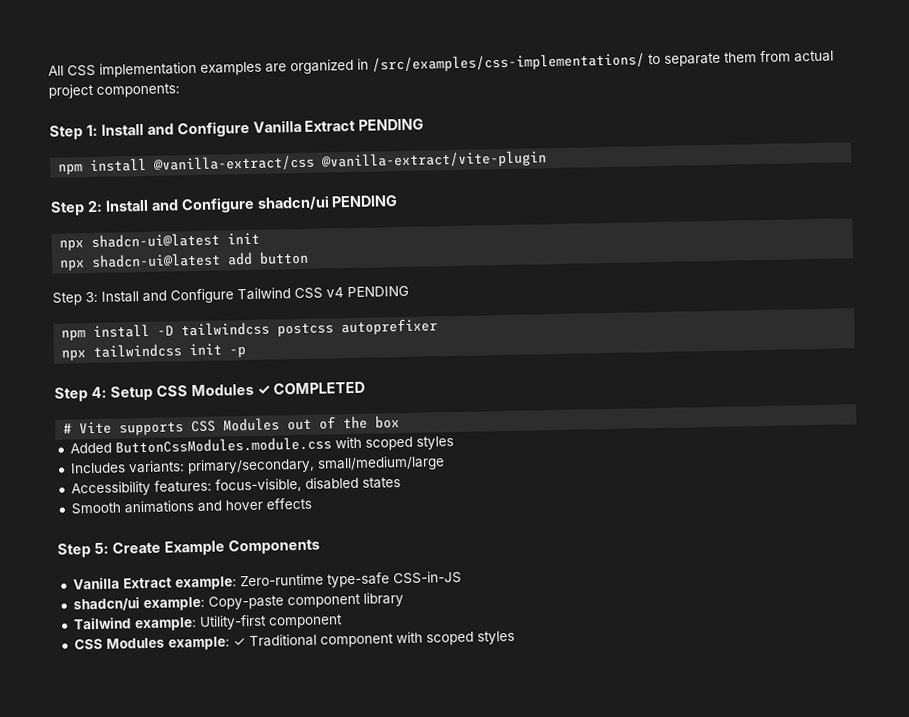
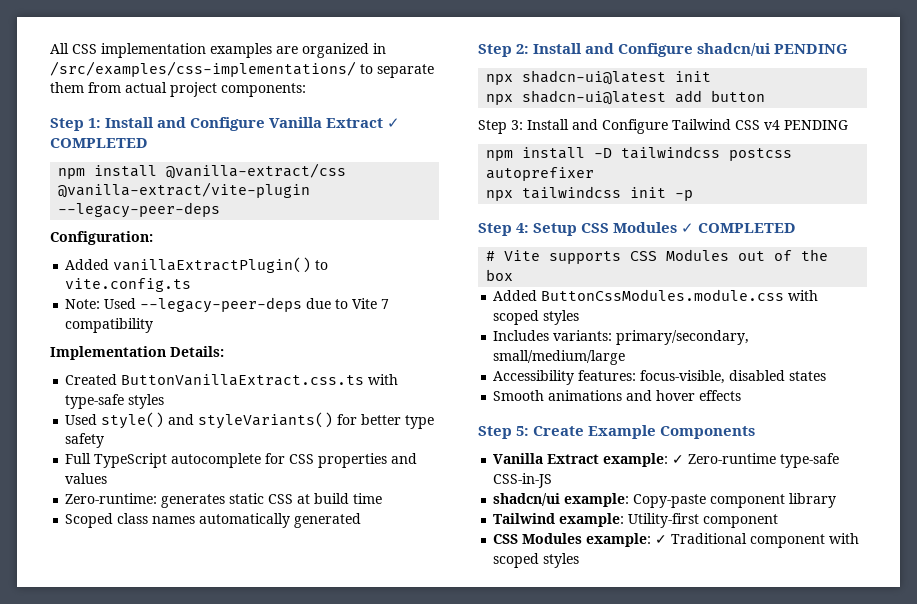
[358,118,425,131] PENDING -> [387,118,401,128] [50,138,148,148] ✓ COMPLETED
(548, 160) none -> [58,202,221,218] [50,231,153,245] [65,257,329,273] [65,278,192,292] [65,297,390,313] [65,318,154,333] [50,346,224,360] [65,374,399,386] [65,394,165,409] [65,412,435,429] [65,433,105,448] [65,453,418,468] [65,473,108,484] [65,493,383,508] [65,513,362,528] --legacy-peer-deps // Configuration: // Added vanillaExtractPlugin() to vite.config.ts // Note: Used --legacy-peer-deps due to Vite 7 compatibility // Implementation Details: // Created ButtonVanillaExtract.css.ts with type-safe styles // Used style() and styleVariants() for better type safety // Full TypeScript autocomplete for CSS properties and values // Zero-runtime: generates static CSS at build time // Scoped class names automatically generated
(237, 583) none -> [672,455,685,464] ✓

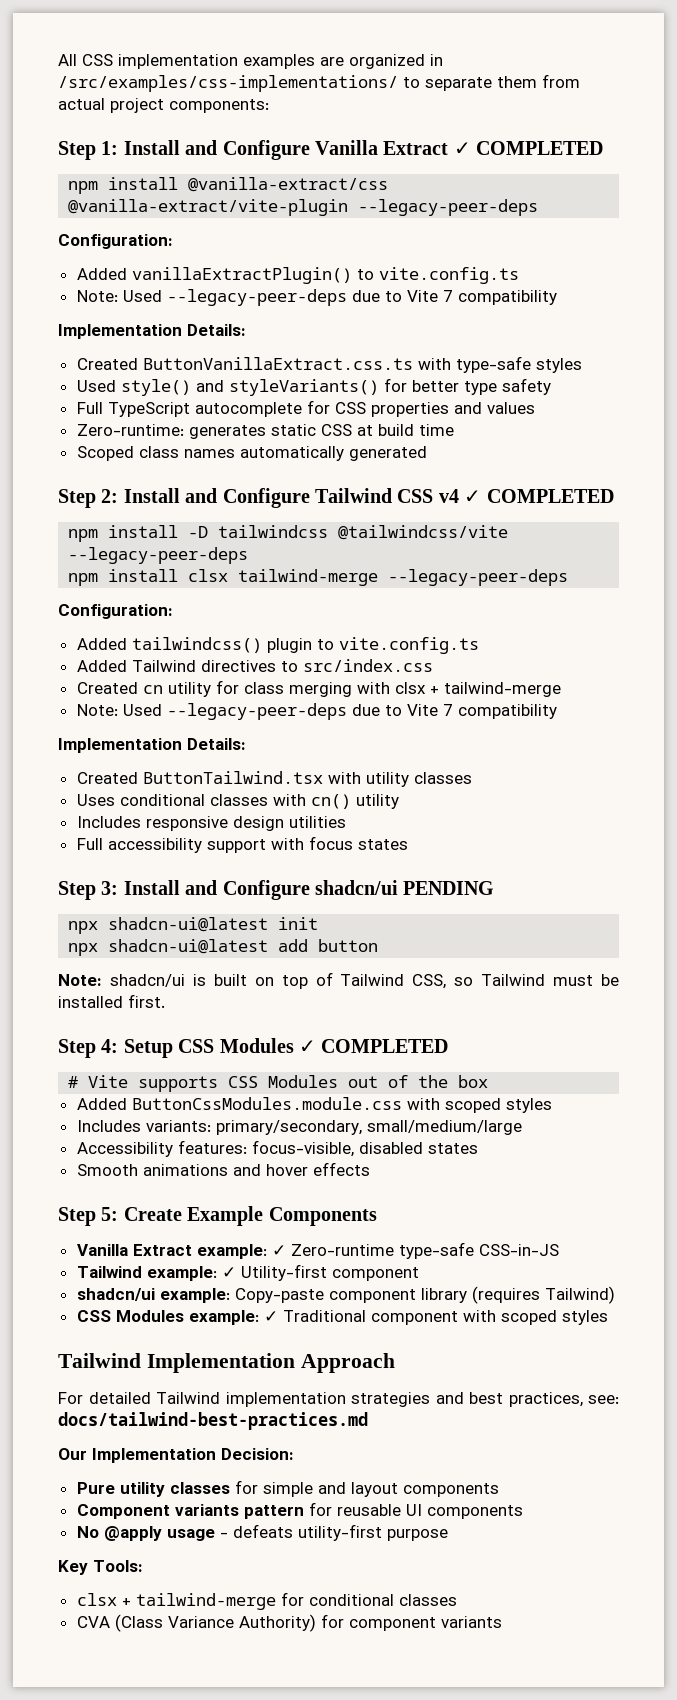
(694, 50) none -> [315,488,614,503] [68,525,509,542] [68,547,249,564] [68,569,569,586] [58,604,173,619] [76,637,479,654] [76,659,433,672] [76,680,561,697] [76,703,557,720] [58,738,246,753] [76,771,472,787] [76,794,399,809] [76,816,346,831] [76,836,408,853] [58,880,310,900] Tailwind CSS v4 ✓ COMPLETED // npm install -D tailwindcss @tailwindcss/vite --legacy-peer-deps // npm install clsx tailwind-merge --legacy-peer-deps // Configuration: // Added tailwindcss() plugin to vite.config.ts // Added Tailwind directives to src/index.css // Created cn utility for class merging with clsx + tailwind-merge // Note: Used --legacy-peer-deps due to Vite 7 compatibility // Implementation Details: // Created ButtonTailwind.tsx with utility classes // Uses conditional classes with cn() utility // Includes responsive design utilities // Full accessibility support with focus states // Step 3: Install and Configure
[478,119,848,134] [486,146,793,161] [486,167,595,181] [486,186,694,201] Step 3: Install and Configure Tailwind CSS v4 PENDING // npm install -D tailwindcss postcss autoprefixer // npx tailwindcss init -p -> [58,972,619,989] [58,994,165,1008] Note: shadcn/ui is built on top of Tailwind CSS, so Tailwind must be installed first.
(553, 480) none -> [76,1264,419,1281] // Tailwind example: ✓ Utility-first component
[493,513,779,528] // Tailwind example: Utility-first component -> [471,1286,615,1304] (requires Tailwind)
(580, 560) none -> [58,1353,395,1373] [58,1392,619,1407] [58,1412,368,1430] [58,1448,294,1463] [76,1480,499,1497] [76,1502,523,1519] [76,1524,448,1541] [58,1560,143,1575] [76,1592,457,1610] [76,1614,502,1632] // Tailwind Implementation Approach // For detailed Tailwind implementation strategies and best practices, see: docs/tailwind-best-practices.md // Our Implementation Decision: // Pure utility classes for simple and layout components // Component variants pattern for reusable UI components // No @apply usage - defeats utility-first purpose // Key Tools: // clsx + tailwind-merge for conditional classes // CVA (Class Variance Authority) for component variants

